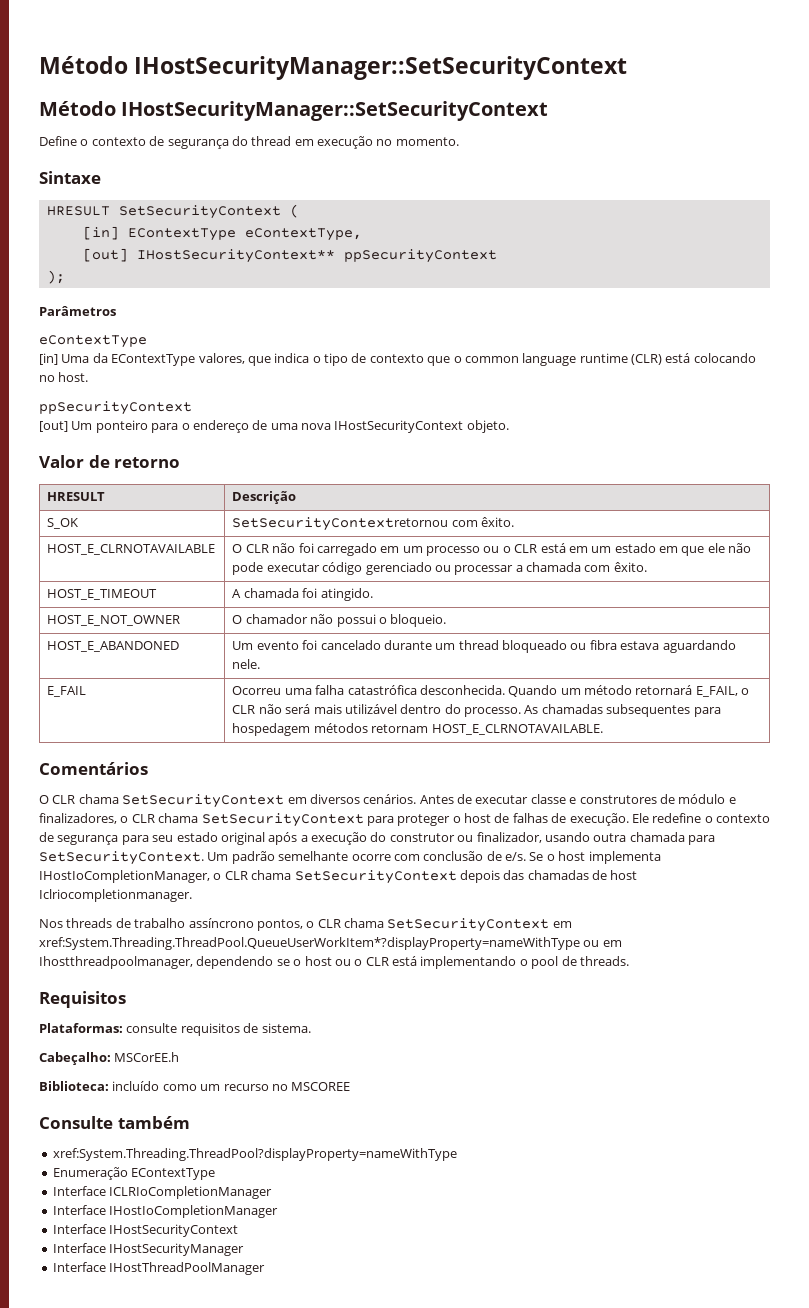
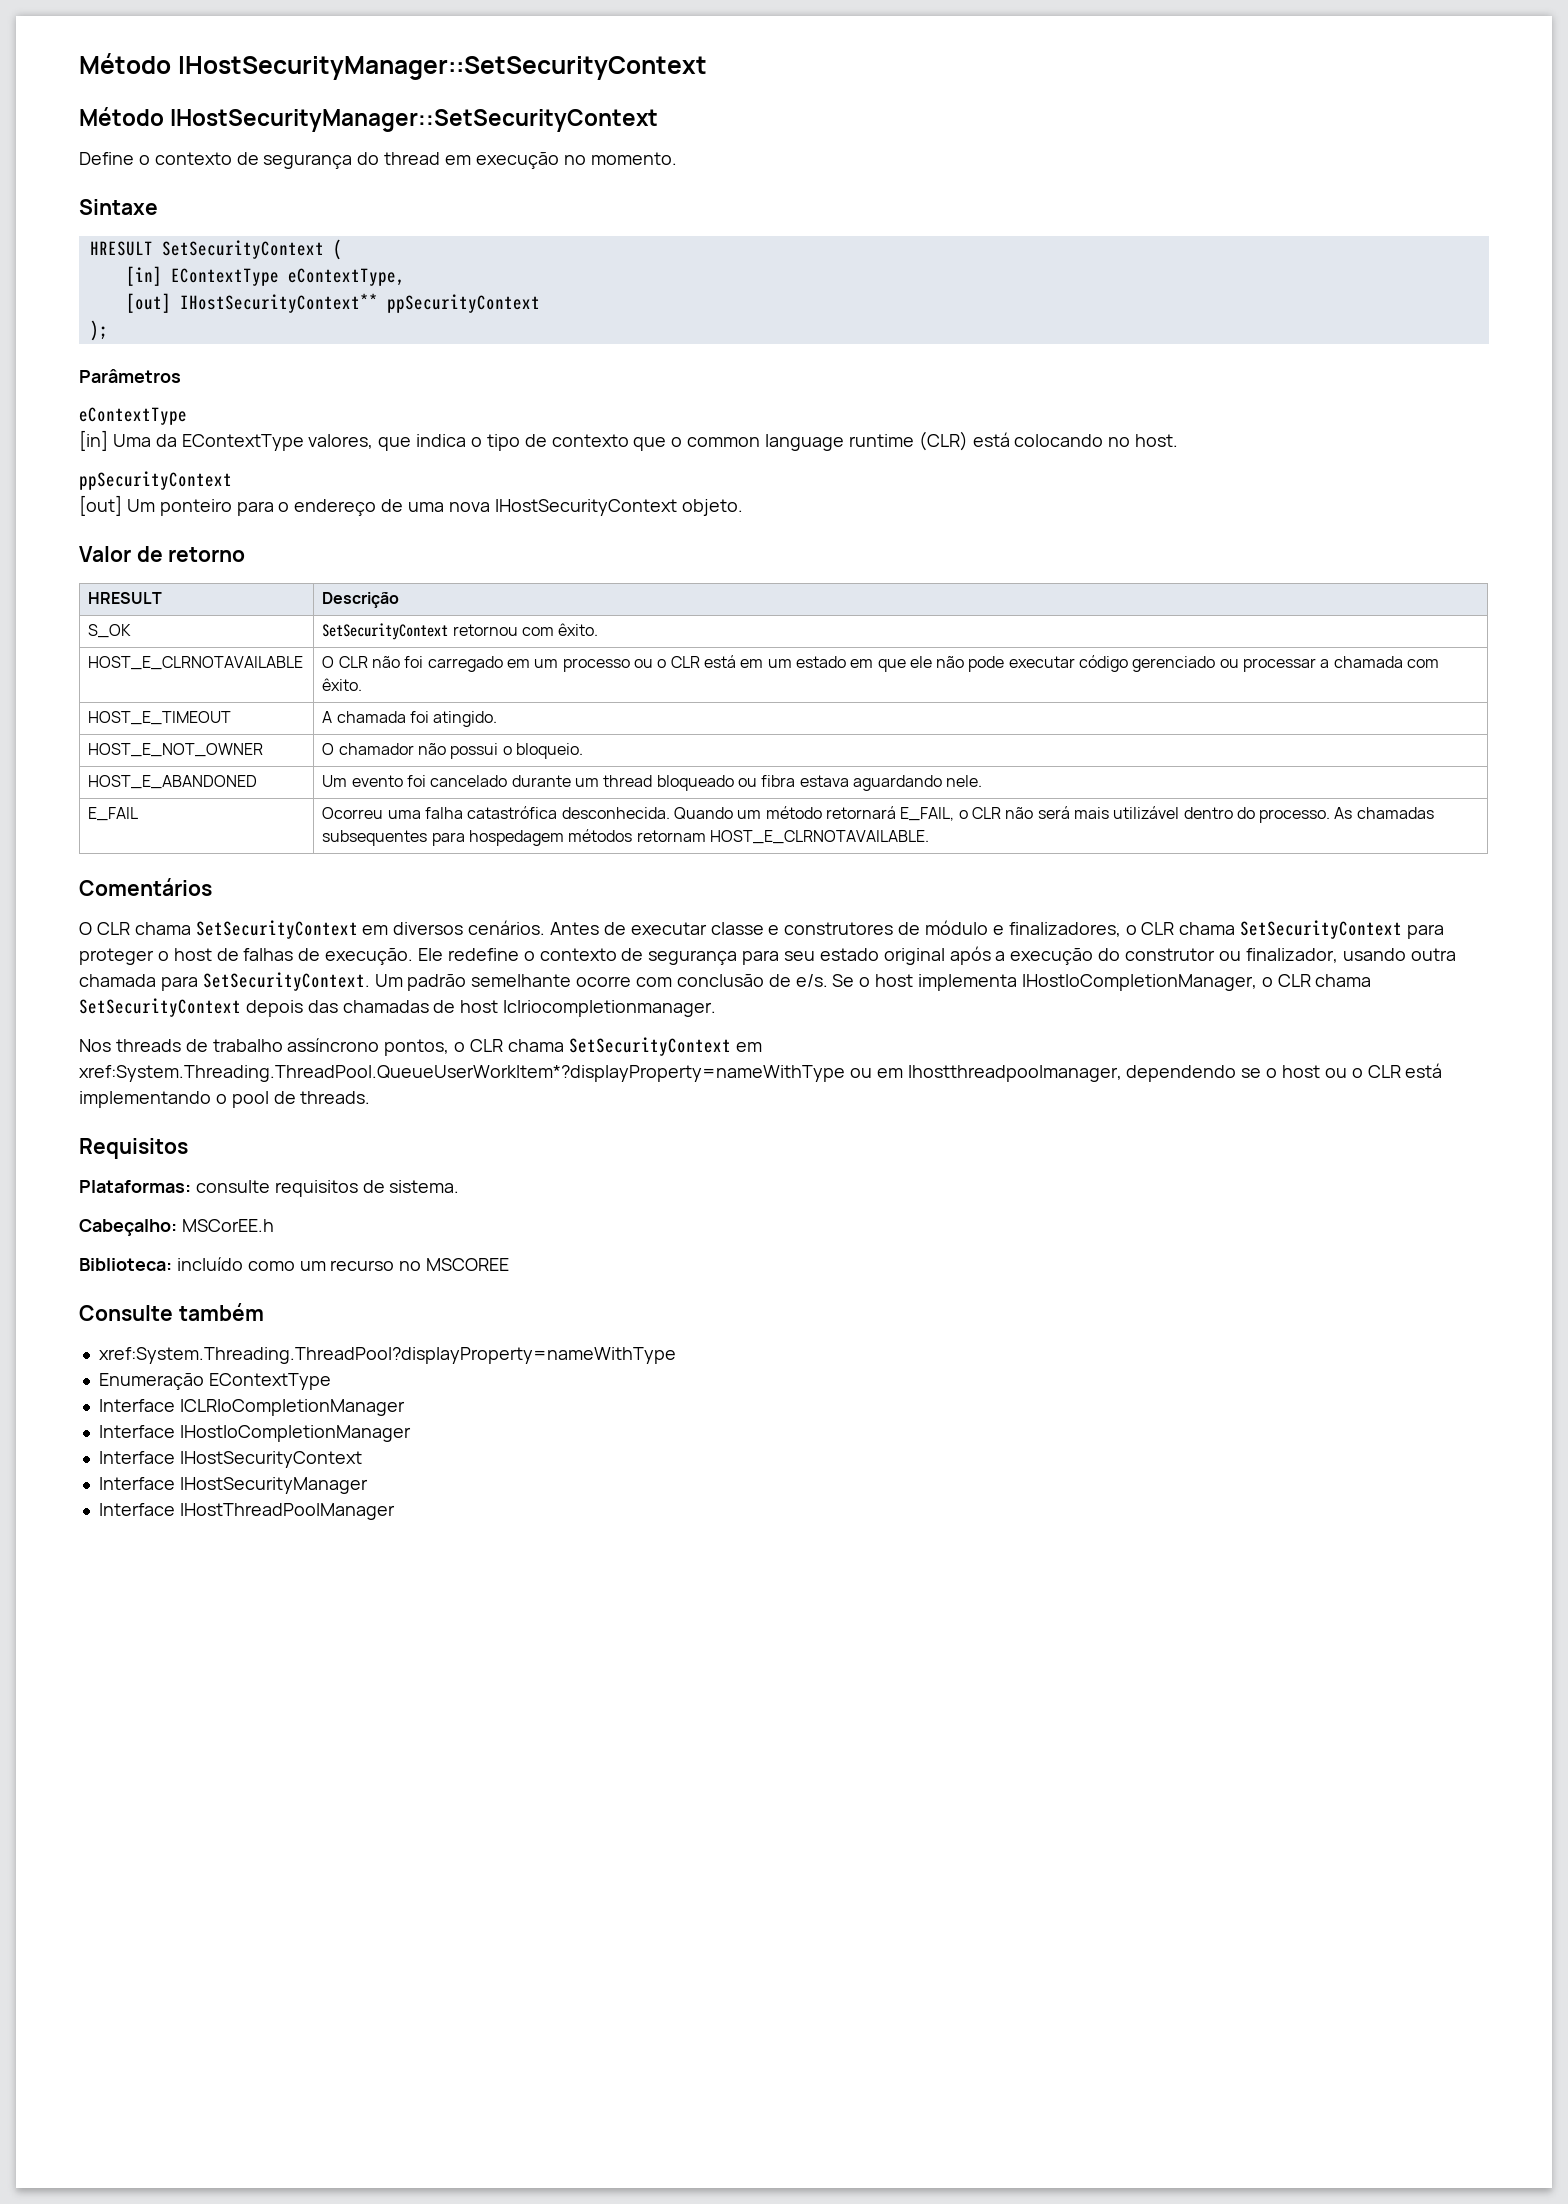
[232,517,449,531] SetSecurityContextretornou -> [322,623,518,640] SetSecurityContext retornou

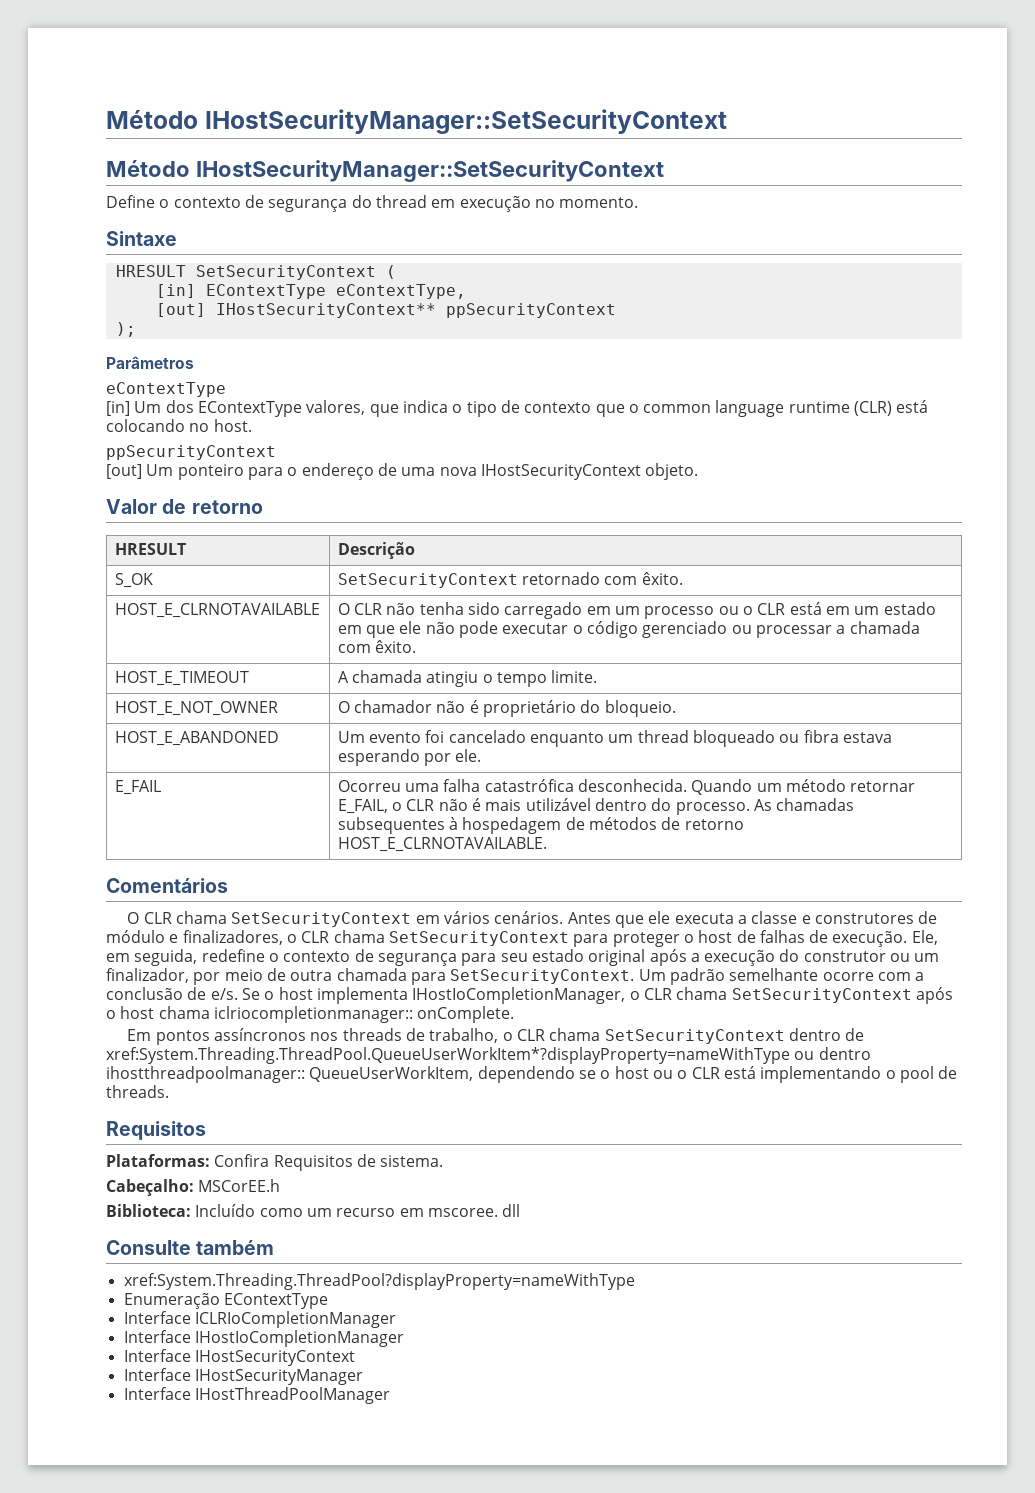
[112,434,177,447] Uma da -> [134,400,194,413] Um dos
[452,624,518,636] retornou -> [522,572,601,585] retornado
[404,656,424,668] foi -> [419,602,501,615] tenha sido
(1075, 662) none -> [572,625,583,634] o
[410,711,498,727] foi atingido. -> [426,670,598,687] atingiu o tempo limite.
[450,743,512,759] possui o -> [469,700,601,717] é proprietário do
[511,775,571,787] durante -> [530,732,605,747] enquanto
[852,775,983,791] aguardando nele. -> [337,749,482,766] esperando por ele.
[825,806,896,819] retornará -> [850,781,916,792] retornar
[1037,806,1070,819] será -> [472,798,482,811] é
[431,829,706,846] para hospedagem métodos retornam -> [449,817,744,834] à hospedagem de métodos de retorno
[393,922,464,935] diversos -> [444,911,491,924] vários
[603,922,707,935] de executar -> [615,911,748,928] que ele executa a
[418,948,444,961] Ele -> [911,930,938,945] [106,949,198,966] Ele, em seguida,
[1245,948,1406,963] finalizador, usando -> [914,953,940,962] [106,968,286,985] um finalizador, por meio de
(673, 982) none -> [915,972,925,981] a
[245,1000,717,1017] [79,1037,762,1056] [79,1065,1122,1082] depois das chamadas de host Iclriocompletionmanager. // Nos threads de trabalho assíncrono pontos, o CLR chama SetSecurityContext em xref:System.Threading.ThreadPool.QueueUserWorkItem*?displayProperty=nameWithType ou em Ihostthreadpoolmanager, -> [915,987,953,1004] [106,1006,515,1023] [127,1028,865,1045] [106,1047,871,1064] [106,1066,474,1083] após o host chama iclriocompletionmanager:: onComplete. // Em pontos assíncronos nos threads de trabalho, o CLR chama SetSecurityContext dentro de xref:System.Threading.ThreadPool.QueueUserWorkItem*?displayProperty=nameWithType ou dentro ihostthreadpoolmanager:: QueueUserWorkItem,
[195,1180,358,1197] consulte requisitos -> [214,1154,353,1171] Confira Requisitos
[176,1257,243,1271] incluído -> [195,1204,256,1217] Incluído
[399,1258,510,1271] no MSCOREE -> [399,1204,521,1217] em mscoree. dll

